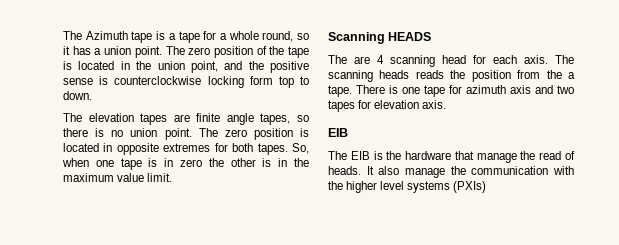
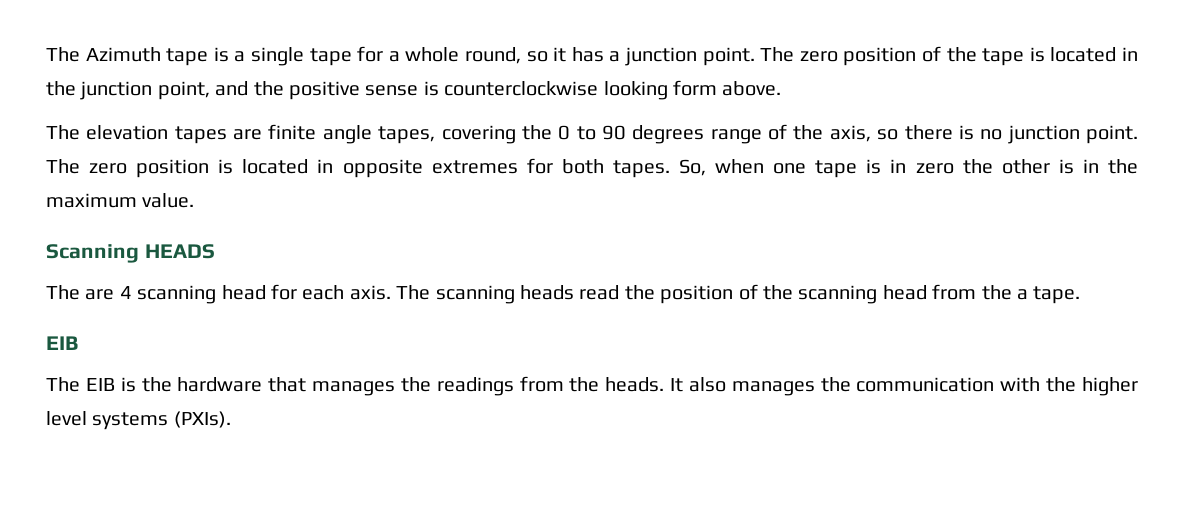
(176, 36) none -> [250,47,304,66] single
[104,46,132,55] union -> [625,47,698,66] junction
[157,61,185,70] union -> [80,81,153,100] junction
[207,76,309,88] [63,91,92,100] locking form top to down. -> [603,80,782,100] looking form above.
(291, 119) none -> [441,124,871,144] covering the 0 to 90 degrees range of the axis,
[130,128,158,137] union -> [1007,125,1080,144] junction
[117,173,173,182] value limit. -> [142,193,195,208] value.
[415,70,444,79] reads -> [579,285,620,300] read
(511, 76) none -> [738,284,927,304] of the scanning head
[356,85,574,97] [328,100,447,112] There is one tape for azimuth axis and two tapes for elevation axis. -> (1081, 295) none
[476,151,575,163] manage the read of -> [312,376,600,396] manages the readings from the
[405,168,445,178] manage -> [731,381,815,396] manages
[453,181,487,193] (PXIs) -> [173,411,231,428] (PXIs).

